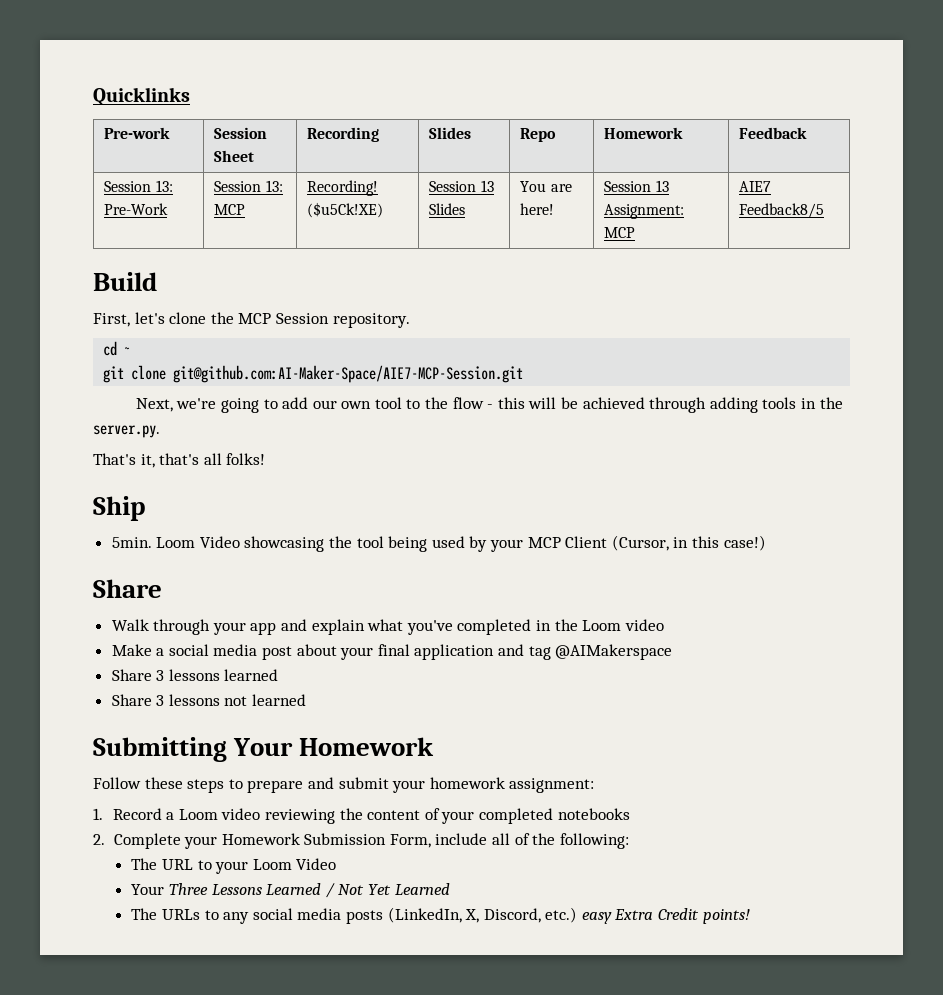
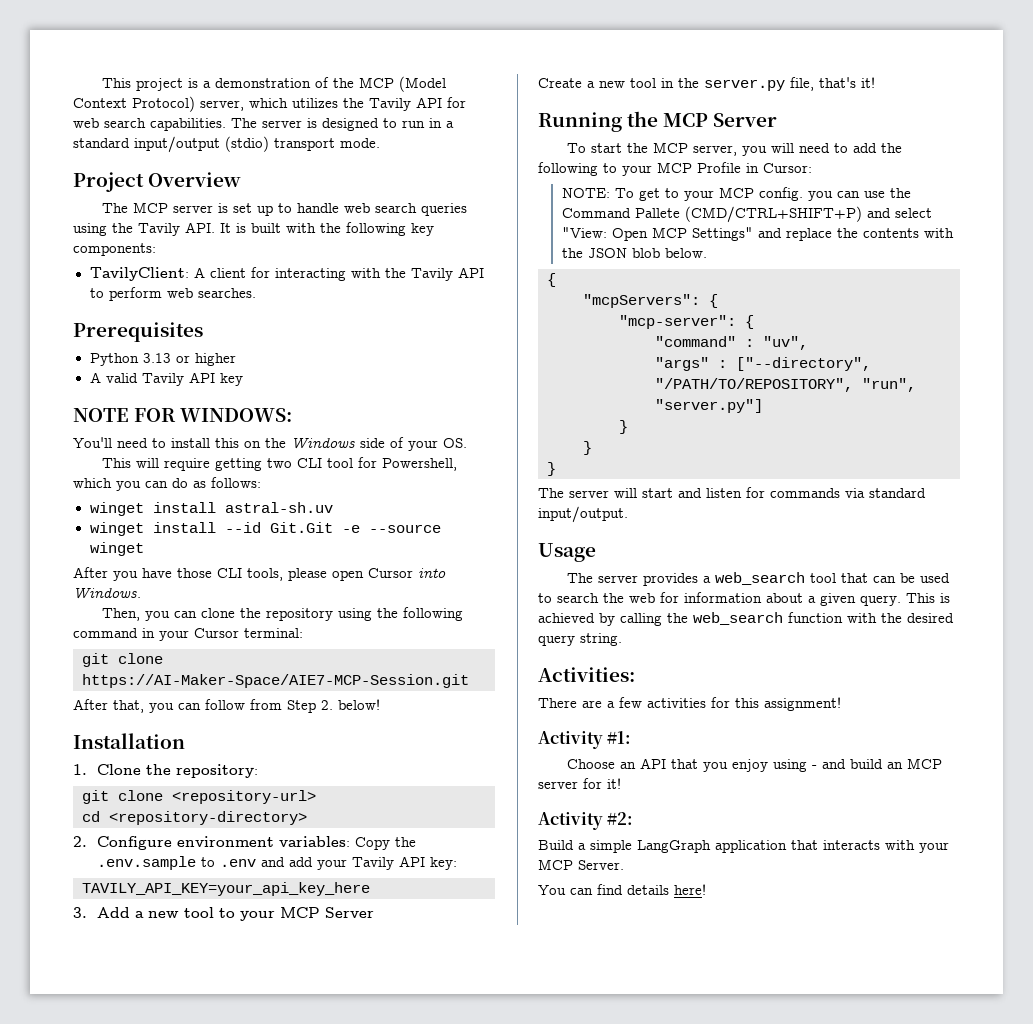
[93,87,190,106] [104,127,171,139] [214,127,268,139] [214,150,255,162] [307,127,380,142] [429,127,472,139] [520,128,557,142] [604,127,684,139] [739,127,808,139] [104,180,173,192] [104,203,169,215] [214,180,283,192] [214,204,246,215] [307,180,379,196] [307,202,384,218] [429,180,494,192] [429,203,466,215] [520,181,572,192] [520,203,555,215] [604,180,669,192] [604,204,685,219] [604,227,636,238] [739,181,772,192] [739,203,825,218] [93,272,157,291] [93,312,410,328] [103,341,132,356] [103,365,524,383] [135,397,843,413] [93,425,160,438] [93,453,266,468] [93,496,145,521] [111,535,766,552] [93,579,162,598] [111,619,664,635] [111,644,673,660] [111,669,279,681] [111,694,307,706] [93,737,435,762] [93,777,595,793] [93,808,630,824] [93,833,629,849] [131,858,337,874] [131,883,450,898] [131,907,750,924] Quicklinks // Pre-work | Session Sheet | Recording | Slides | Repo | Homework | Feedback // Session 13: Pre-Work | Session 13: MCP | Recording! ($u5Ck!XE) | Session 13 Slides | You are here! | Session 13 Assignment: MCP | AIE7 Feedback8/5 // Build // First, let's clone the MCP Session repository. // cd ~ // git clone git@github.com:AI-Maker-Space/AIE7-MCP-Session.git // Next, we're going to add our own tool to the flow - this will be achieved through adding tools in the server.py. // That's it, that's all folks! // Ship // 5min. Loom Video showcasing the tool being used by your MCP Client (Cursor, in this case!) // Share // Walk through your app and explain what you've completed in the Loom video // Make a social media post about your final application and tag @AIMakerspace // Share 3 lessons learned // Share 3 lessons not learned // Submitting Your Homework // Follow these steps to prepare and submit your homework assignment: // 1. Record a Loom video reviewing the content of your completed notebooks // 2. Complete your Homework Submission Form, include all of the following: // The URL to your Loom Video // Your Three Lessons Learned / Not Yet Learned // The URLs to any social media posts (LinkedIn, X, Discord, etc.) easy Extra Credit points! -> [101,76,446,92] [73,96,466,112] [73,118,454,131] [73,136,380,153] [73,172,242,192] [101,202,467,216] [73,222,434,236] [73,243,156,256] [89,267,484,281] [89,287,256,301] [73,322,203,342] [89,353,236,366] [89,372,243,386] [73,408,293,422] [73,437,467,451] [101,457,457,471] [73,477,261,491] [89,502,333,516] [89,522,441,536] [89,542,144,556] [73,567,446,581] [73,587,141,599] [101,607,463,621] [73,628,303,641] [82,653,163,667] [82,674,469,688] [73,699,380,713] [73,733,185,749] [73,764,258,778] [82,790,316,804] [82,811,307,825] [73,836,416,850] [96,856,457,870] [82,882,370,896] [73,907,374,921] [538,77,875,91] [538,111,778,132] [566,142,902,156] [538,162,812,176] [561,187,911,201] [561,206,932,223] [561,227,954,241] [561,248,707,258] [547,273,556,287] [583,294,718,308] [619,315,754,329] [655,336,808,350] [655,357,871,371] [655,378,916,392] [655,399,763,413] [619,420,628,434] [583,441,592,455] [547,462,556,476] [538,487,926,498] [538,506,628,523] [538,543,596,562] [566,572,950,586] [538,592,950,606] [538,612,954,626] [538,633,622,646] [538,667,635,682] [538,697,841,711] [538,731,632,749] [566,758,942,772] [538,778,621,789] [538,812,634,830] [538,840,949,853] [538,859,624,870] [538,884,706,895] This project is a demonstration of the MCP (Model Context Protocol) server, which utilizes the Tavily API for web search capabilities. The server is designed to run in a standard input/output (stdio) transport mode. // Project Overview // The MCP server is set up to handle web search queries using the Tavily API. It is built with the following key components: // TavilyClient: A client for interacting with the Tavily API to perform web searches. // Prerequisites // Python 3.13 or higher // A valid Tavily API key // NOTE FOR WINDOWS: // You'll need to install this on the Windows side of your OS. // This will require getting two CLI tool for Powershell, which you can do as follows: // winget install astral-sh.uv // winget install --id Git.Git -e --source winget // After you have those CLI tools, please open Cursor into Windows. // Then, you can clone the repository using the following command in your Cursor terminal: // git clone https://AI-Maker-Space/AIE7-MCP-Session.git // After that, you can follow from Step 2. below! // Installation // 1. Clone the repository: // git clone <repository-url> // cd <repository-directory> // 2. Configure environment variables: Copy the .env.sample to .env and add your Tavily API key: // TAVILY_API_KEY=your_api_key_here // 3. Add a new tool to your MCP Server // Create a new tool in the server.py file, that's it! // Running the MCP Server // To start the MCP server, you will need to add the following to your MCP Profile in Cursor: // NOTE: To get to your MCP config. you can use the Command Pallete (CMD/CTRL+SHIFT+P) and select "View: Open MCP Settings" and replace the contents with the JSON blob below. // { // "mcpServers": { // "mcp-server": { // "command" : "uv", // "args" : ["--directory", "/PATH/TO/REPOSITORY", "run", "server.py"] // } // } // } // The server will start and listen for commands via standard input/output. // Usage // The server provides a web_search tool that can be used to search the web for information about a given query. This is achieved by calling the web_search function with the desired query string. // Activities: // There are a few activities for this assignment! // Activity #1: // Choose an API that you enjoy using - and build an MCP server for it! // Activity #2: // Build a simple LangGraph application that interacts with your MCP Server. // You can find details here!

